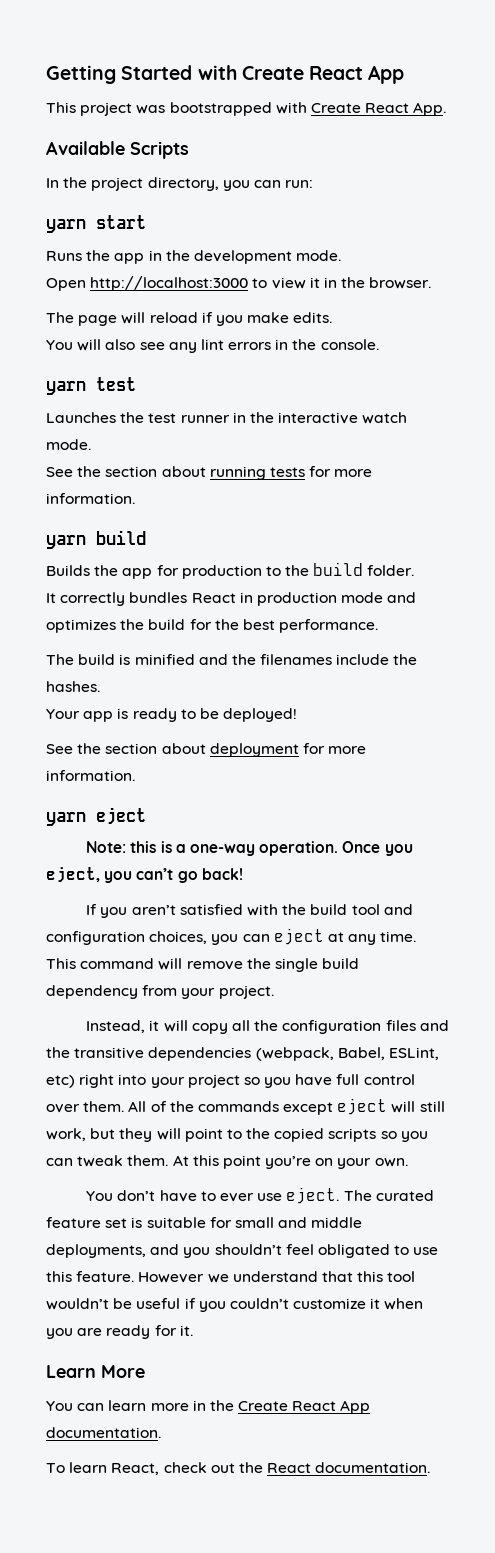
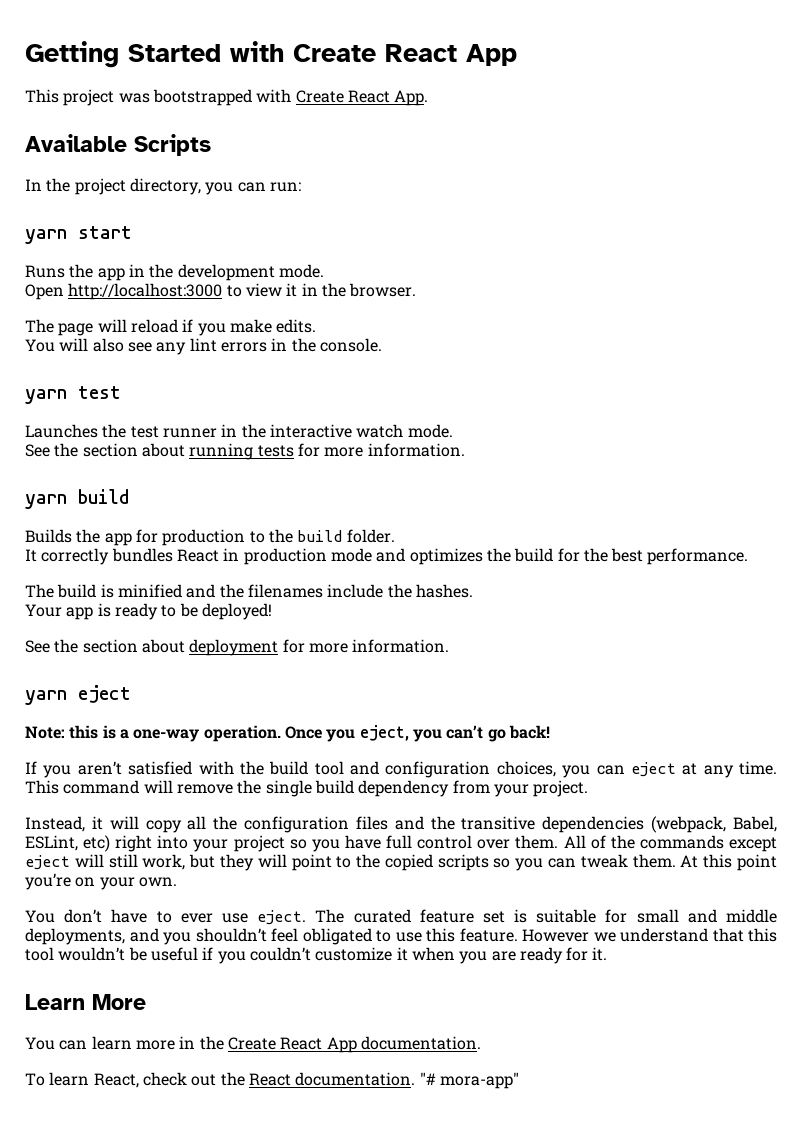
(431, 1467) none -> [419,1072,519,1089] "# mora-app"

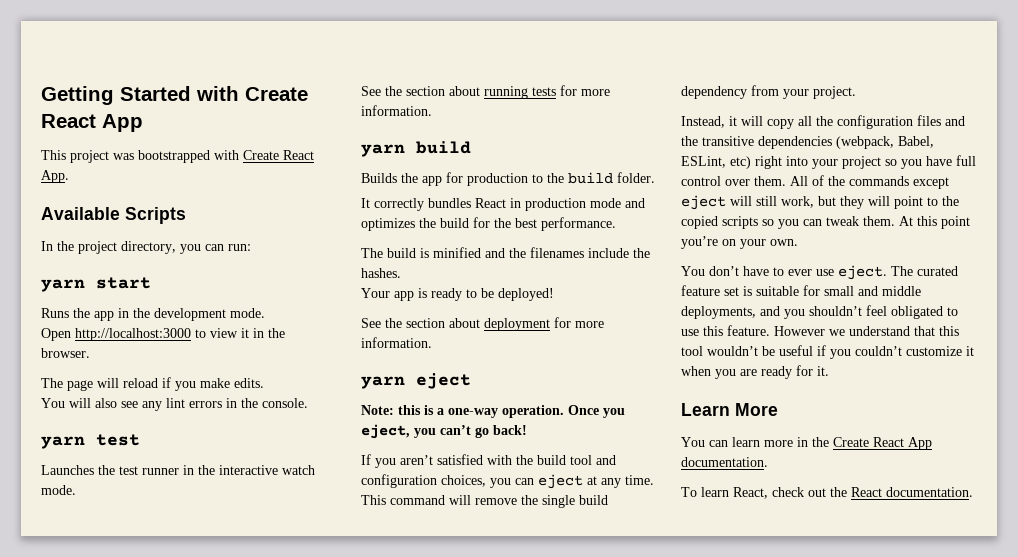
[419,1072,519,1089] "# mora-app" -> (973, 492) none

